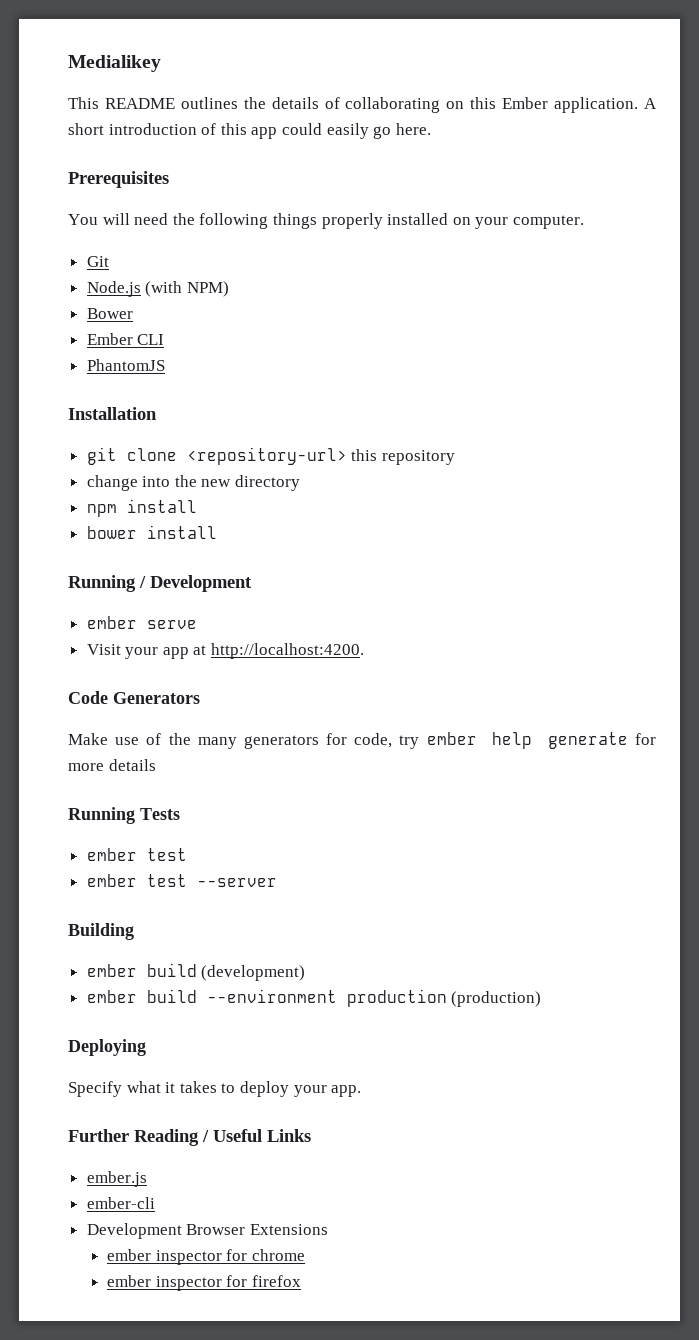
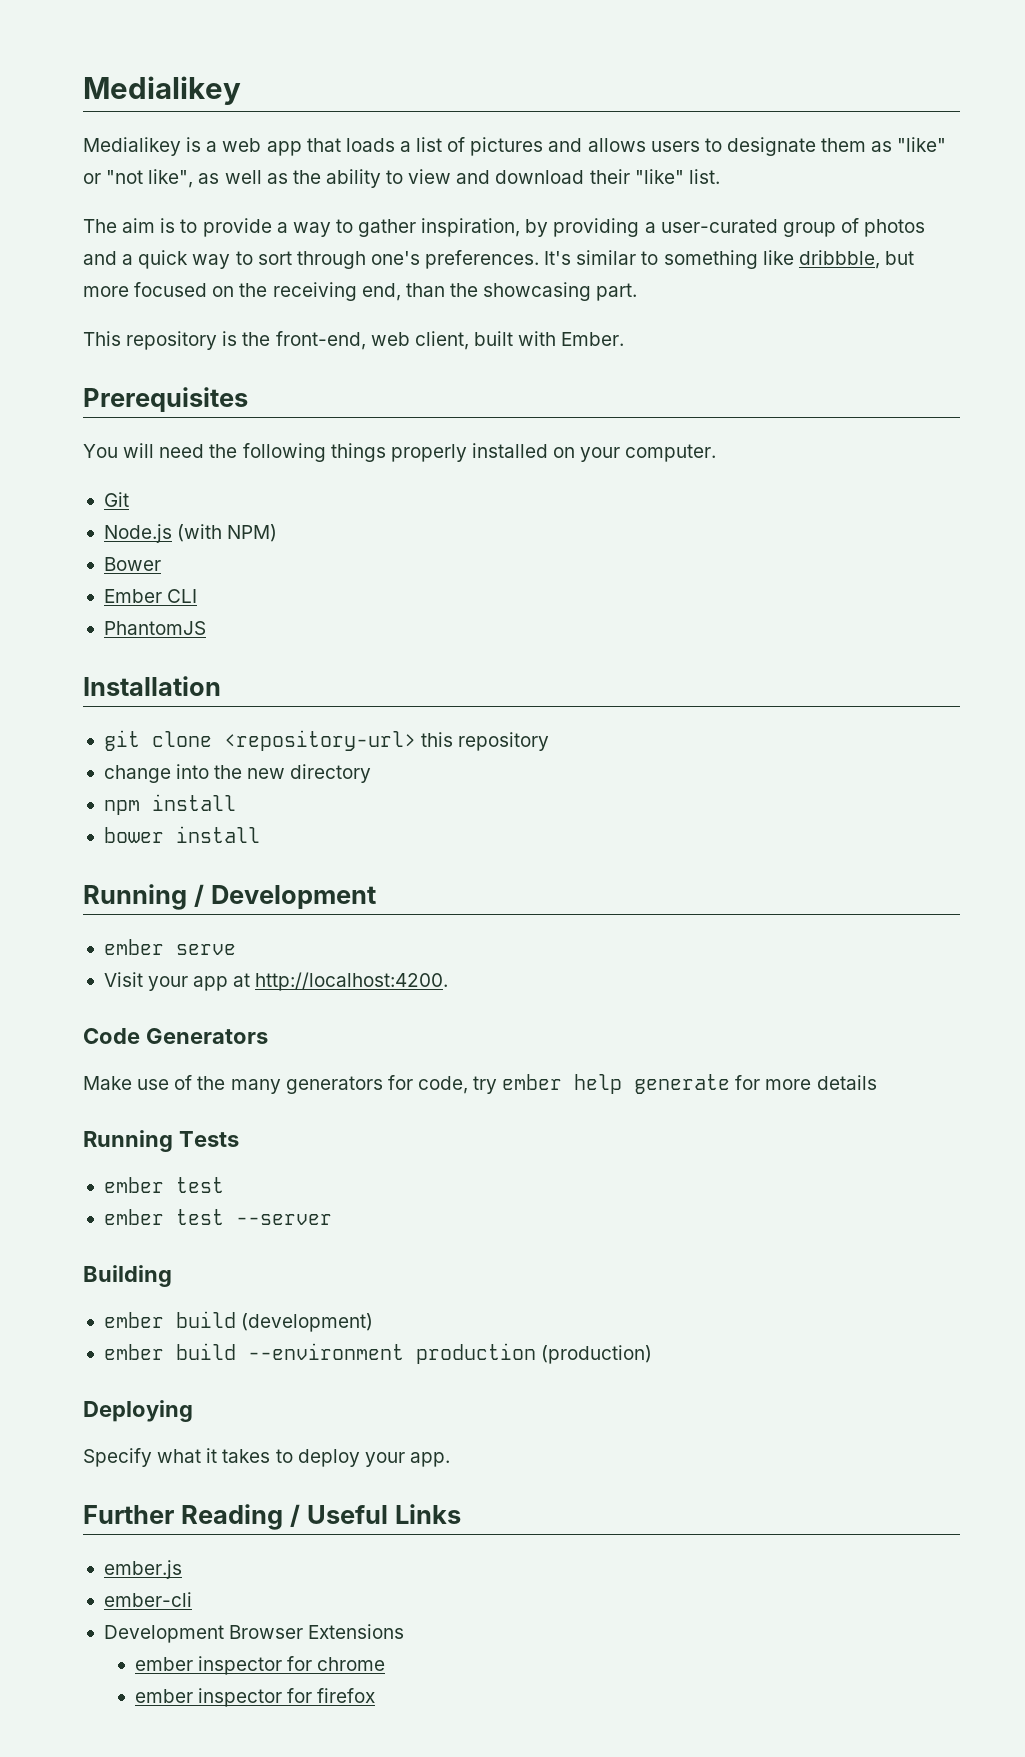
[68,97,658,113] [68,123,431,139] This README outlines the details of collaborating on this Ember application. A short introduction of this app could easily go here. -> [83,137,947,156] [83,169,720,188] [83,218,926,237] [83,250,914,269] [83,282,638,301] [83,331,625,350] Medialikey is a web app that loads a list of pictures and allows users to designate them as "like" or "not like", as well as the ability to view and download their "like" list. // The aim is to provide a way to gather inspiration, by providing a user-curated group of photos and a quick way to sort through one's preferences. It's similar to something like dribbble, but more focused on the receiving end, than the showcasing part. // This repository is the front-end, web client, built with Ember.

